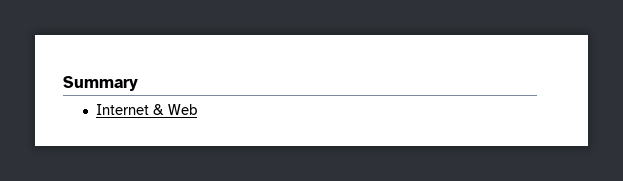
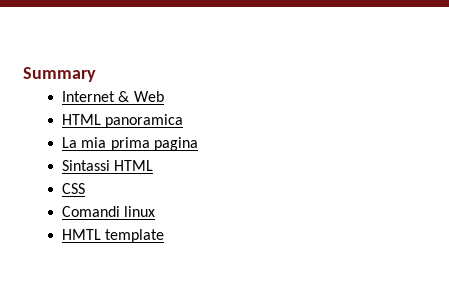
(197, 109) none -> [62,114,184,128] [62,137,198,151] [62,160,154,171] [62,183,86,194] [62,206,156,217] [62,229,165,243] // HTML panoramica // La mia prima pagina // Sintassi HTML // CSS // Comandi linux // HMTL template

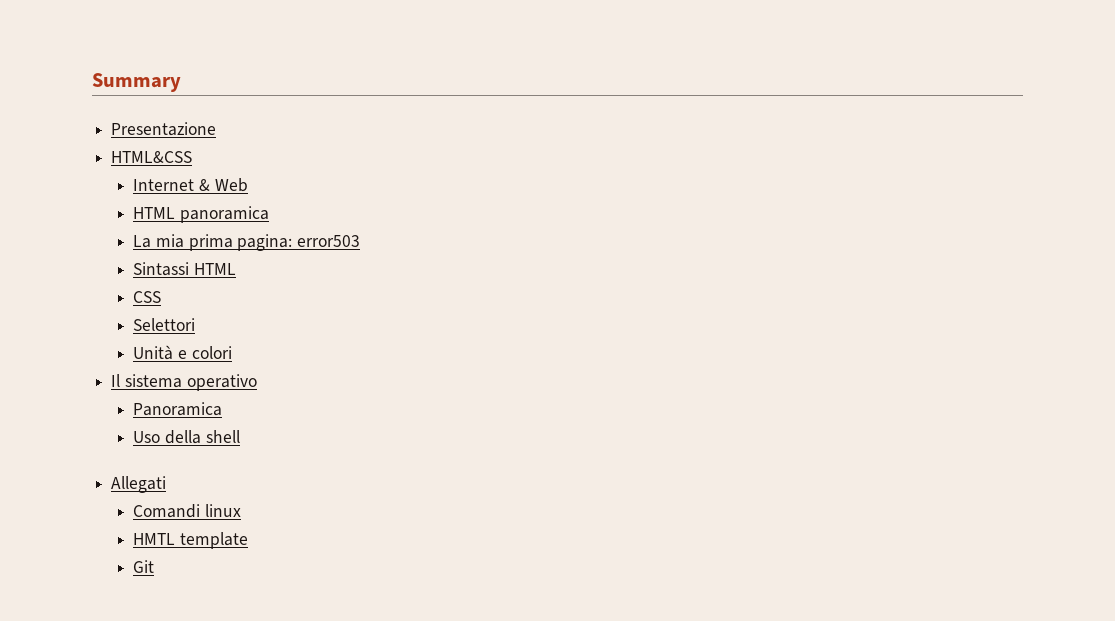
(96, 74) none -> [111,122,217,136] [111,151,193,163] // Presentazione // HTML&CSS
[153,137,198,151] pagina -> [237,234,361,251] pagina: error503
(86, 188) none -> [133,318,196,331] [133,345,232,360] [111,374,257,391] [133,402,223,416] [133,430,240,444] [111,476,167,493] // Selettori // Unità e colori // Il sistema operativo // Panoramica // Uso della shell // Allegati
(165, 236) none -> [133,560,155,573] // Git

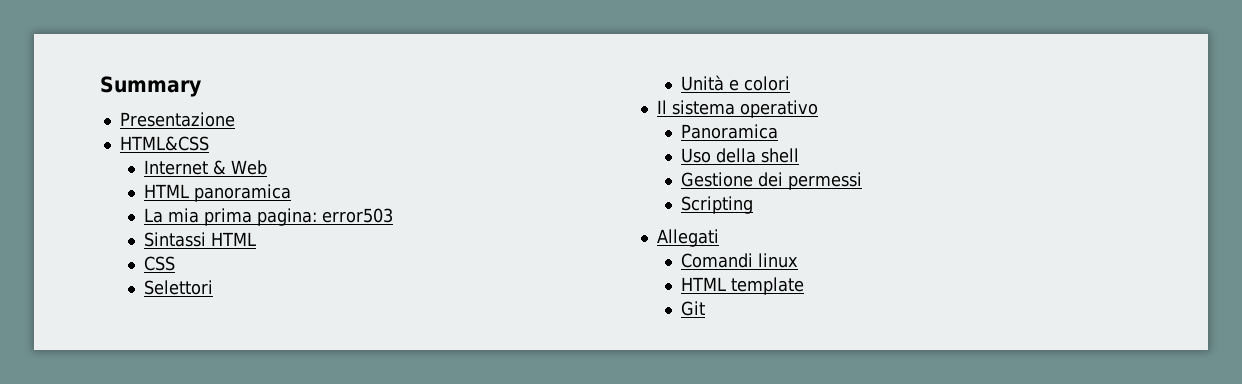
(240, 436) none -> [680,172,862,190] [680,196,753,214] // Gestione dei permessi // Scripting
[133,533,176,545] HMTL -> [680,277,726,291] HTML

